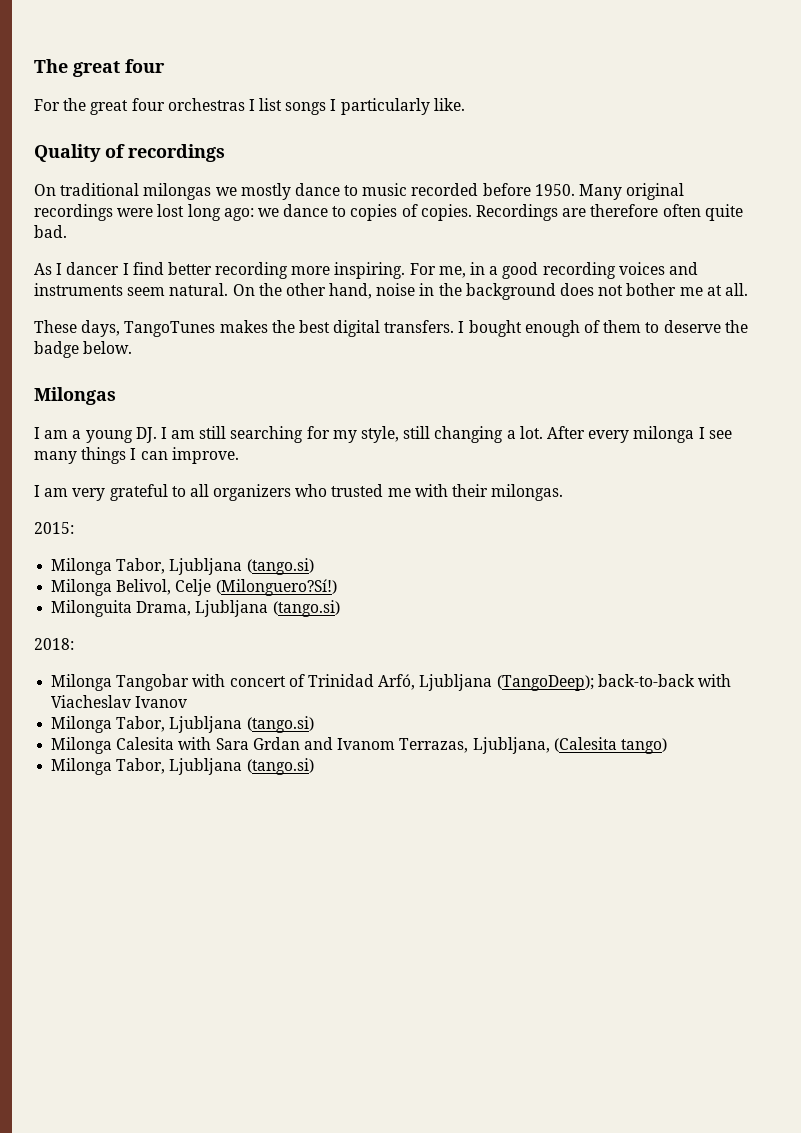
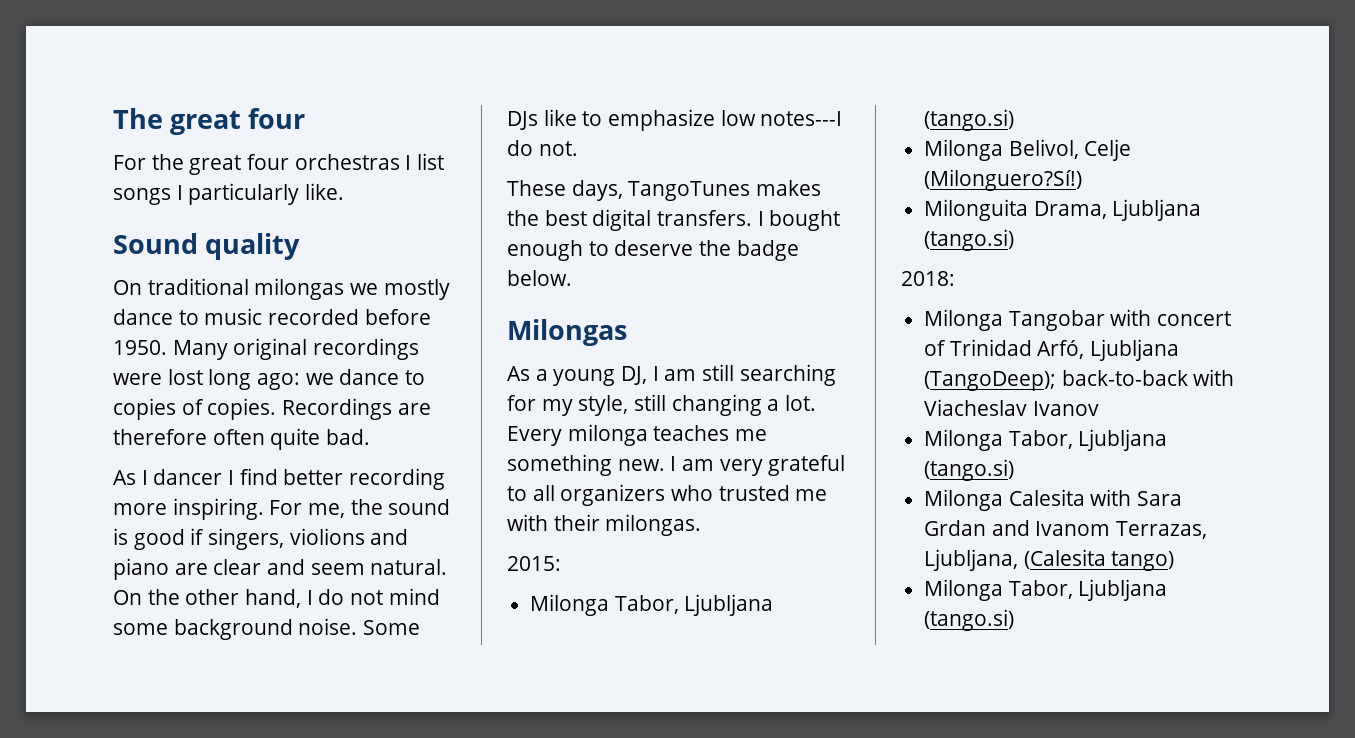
[34,144,225,162] Quality of recordings -> [113,233,301,260] Sound quality
[470,262,698,279] [34,283,123,296] in a good recording voices and instruments -> [350,499,451,515] [113,528,409,550] [113,558,306,580] the sound is good if singers, violions and piano are clear and
[376,283,748,300] noise in the background does not bother me at all. -> [306,588,440,605] [113,618,421,640] [507,109,843,131] [507,140,578,156] I do not mind some background noise. Some DJs like to emphasize low notes---I do not.
[584,320,642,333] of them -> (583, 250) none
[34,427,69,439] I am -> [507,366,530,381] As
[135,427,157,443] DJ. -> [621,366,648,385] DJ,
[546,426,732,443] [34,447,239,464] After every milonga I see many things I can improve. // -> [507,424,768,446] [507,454,665,476] Every milonga teaches me something new.

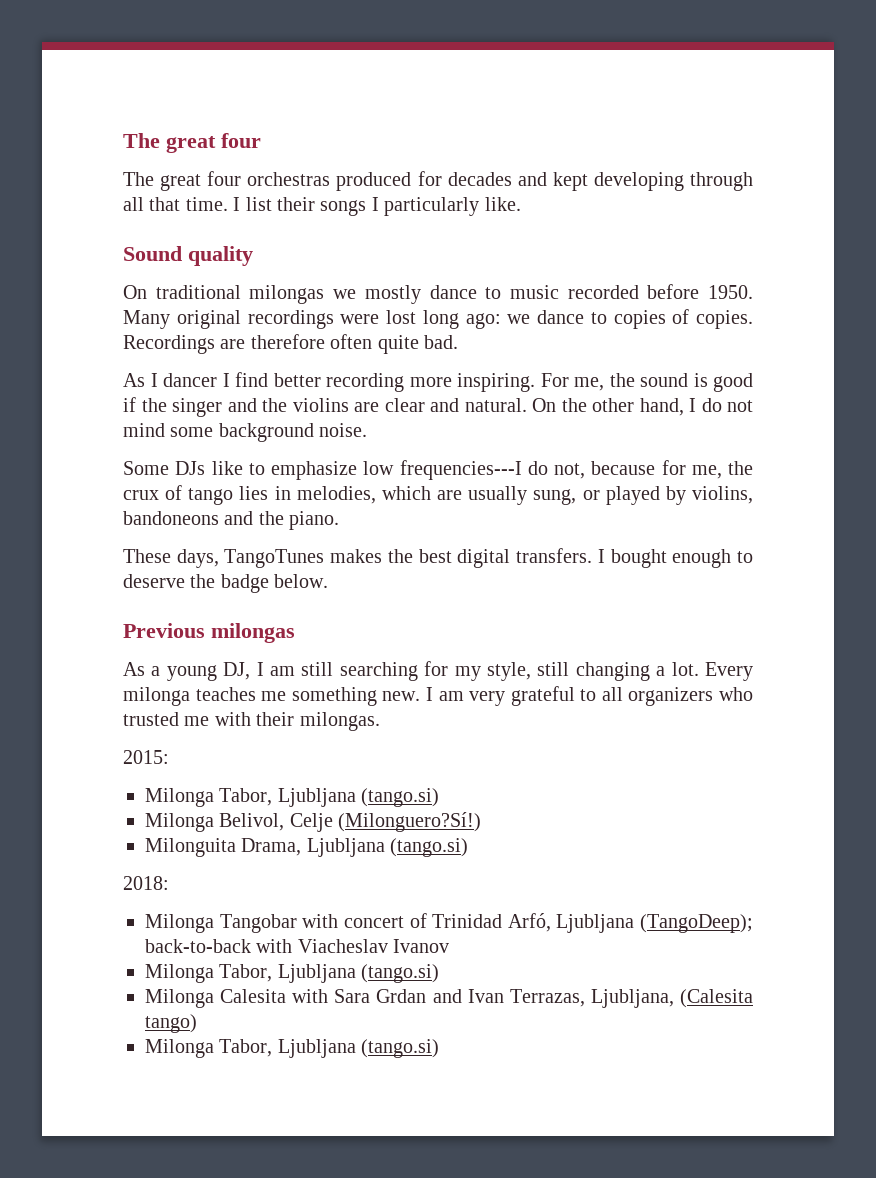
[113,154,184,170] For the -> [123,172,154,186] The
(400, 162) none -> [336,171,754,191] [123,197,228,211] produced for decades and kept developing through all that time.
(445, 161) none -> [277,197,315,211] their
[208,528,409,550] [113,558,169,580] singers, violions and piano -> [141,398,349,417] the singer and the violins
[310,563,365,575] seem -> (459, 405) none
(358, 626) none -> (368, 430) //
[760,111,843,126] [507,140,578,156] notes---I do not. -> [399,460,753,480] [123,485,753,505] [123,511,340,530] frequencies---I do not, because for me, the crux of tango lies in melodies, which are usually sung, or played by violins, bandoneons and the piano.
[507,319,627,346] Milongas -> [123,623,295,643] Previous milongas
[1035,521,1111,536] Ivanom -> [467,989,504,1003] Ivan

